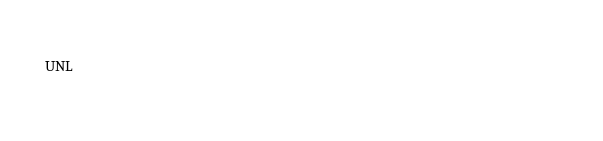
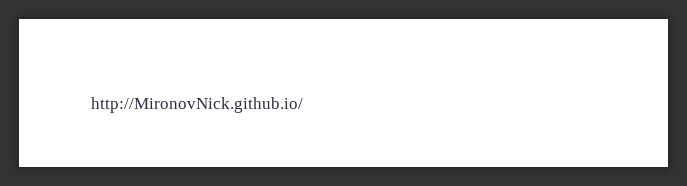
[45,61,73,71] UNL -> [91,97,303,113] http://MironovNick.github.io/

